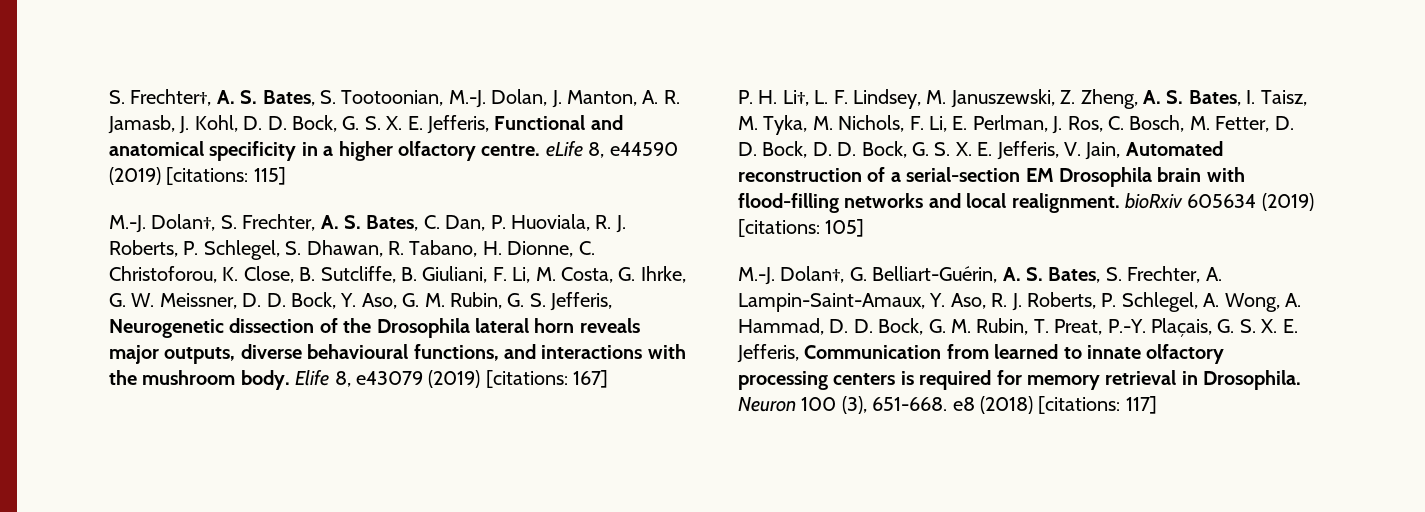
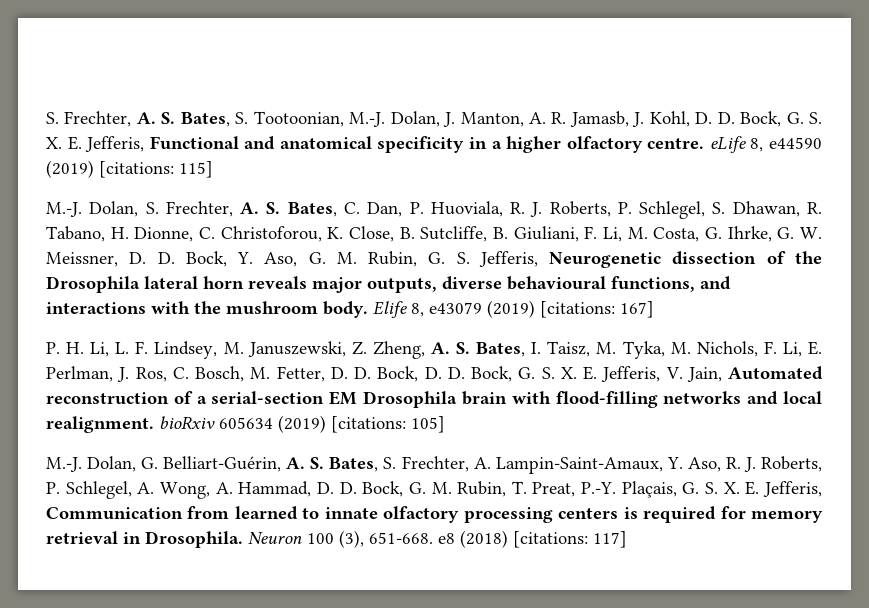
[109,89,212,106] S. Frechter†, -> [46,111,132,127] S. Frechter,
[151,214,216,231] Dolan†, -> [89,201,139,217] Dolan,
[782,90,809,106] Li†, -> [90,342,110,357] Li,
[780,266,845,283] Dolan†, -> [87,456,137,472] Dolan,

